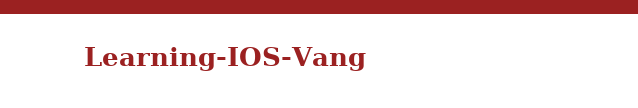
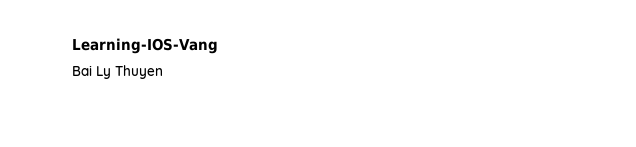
(366, 59) none -> [72,65,163,79] // Bai Ly Thuyen

